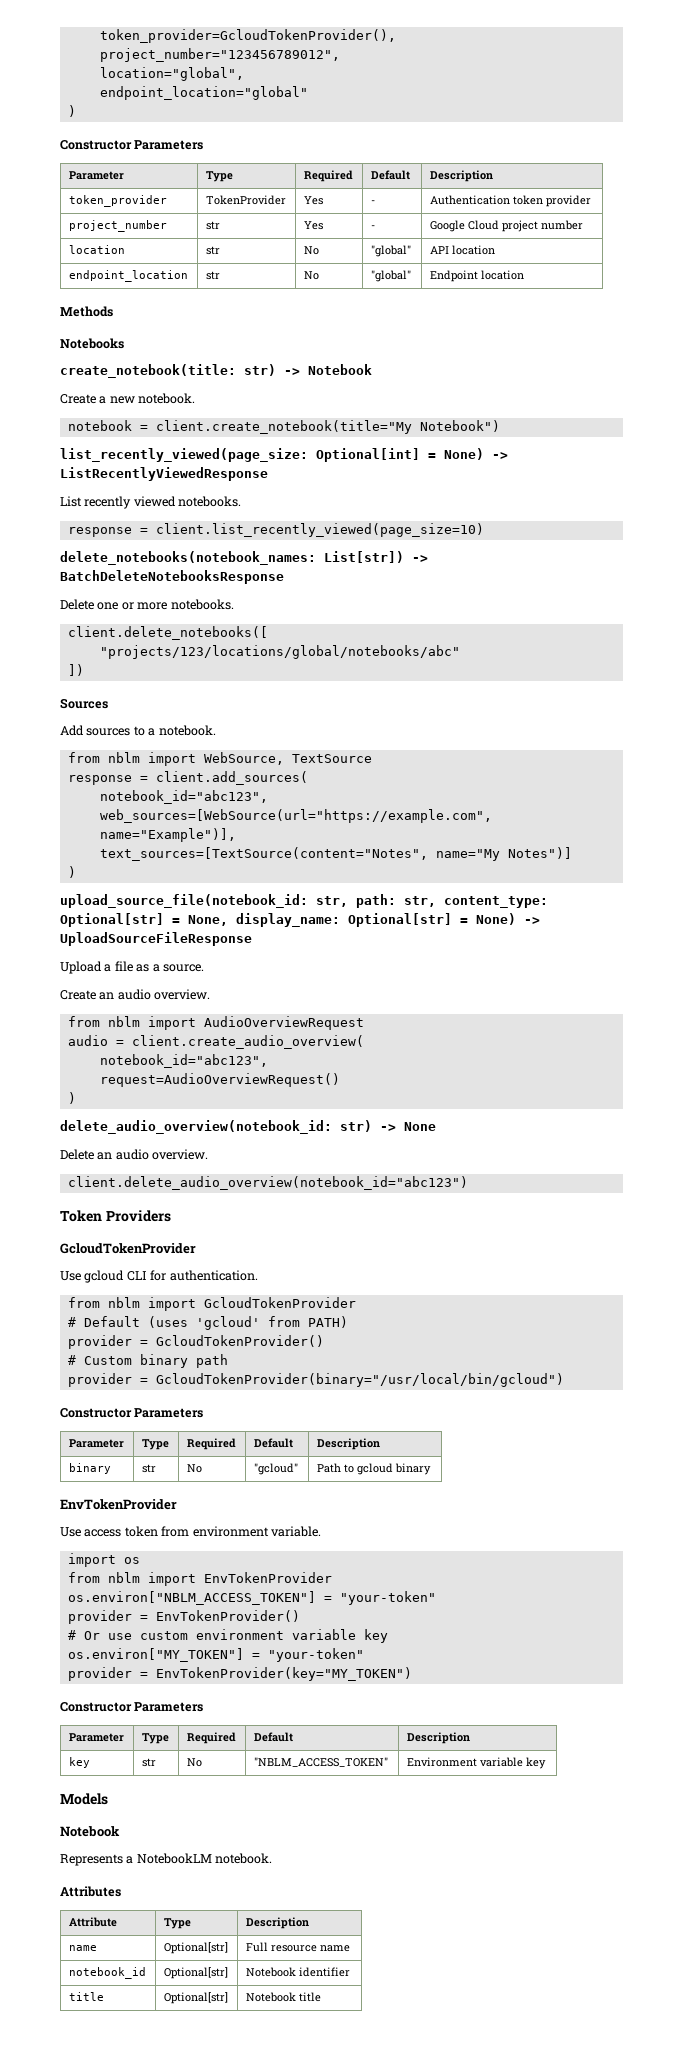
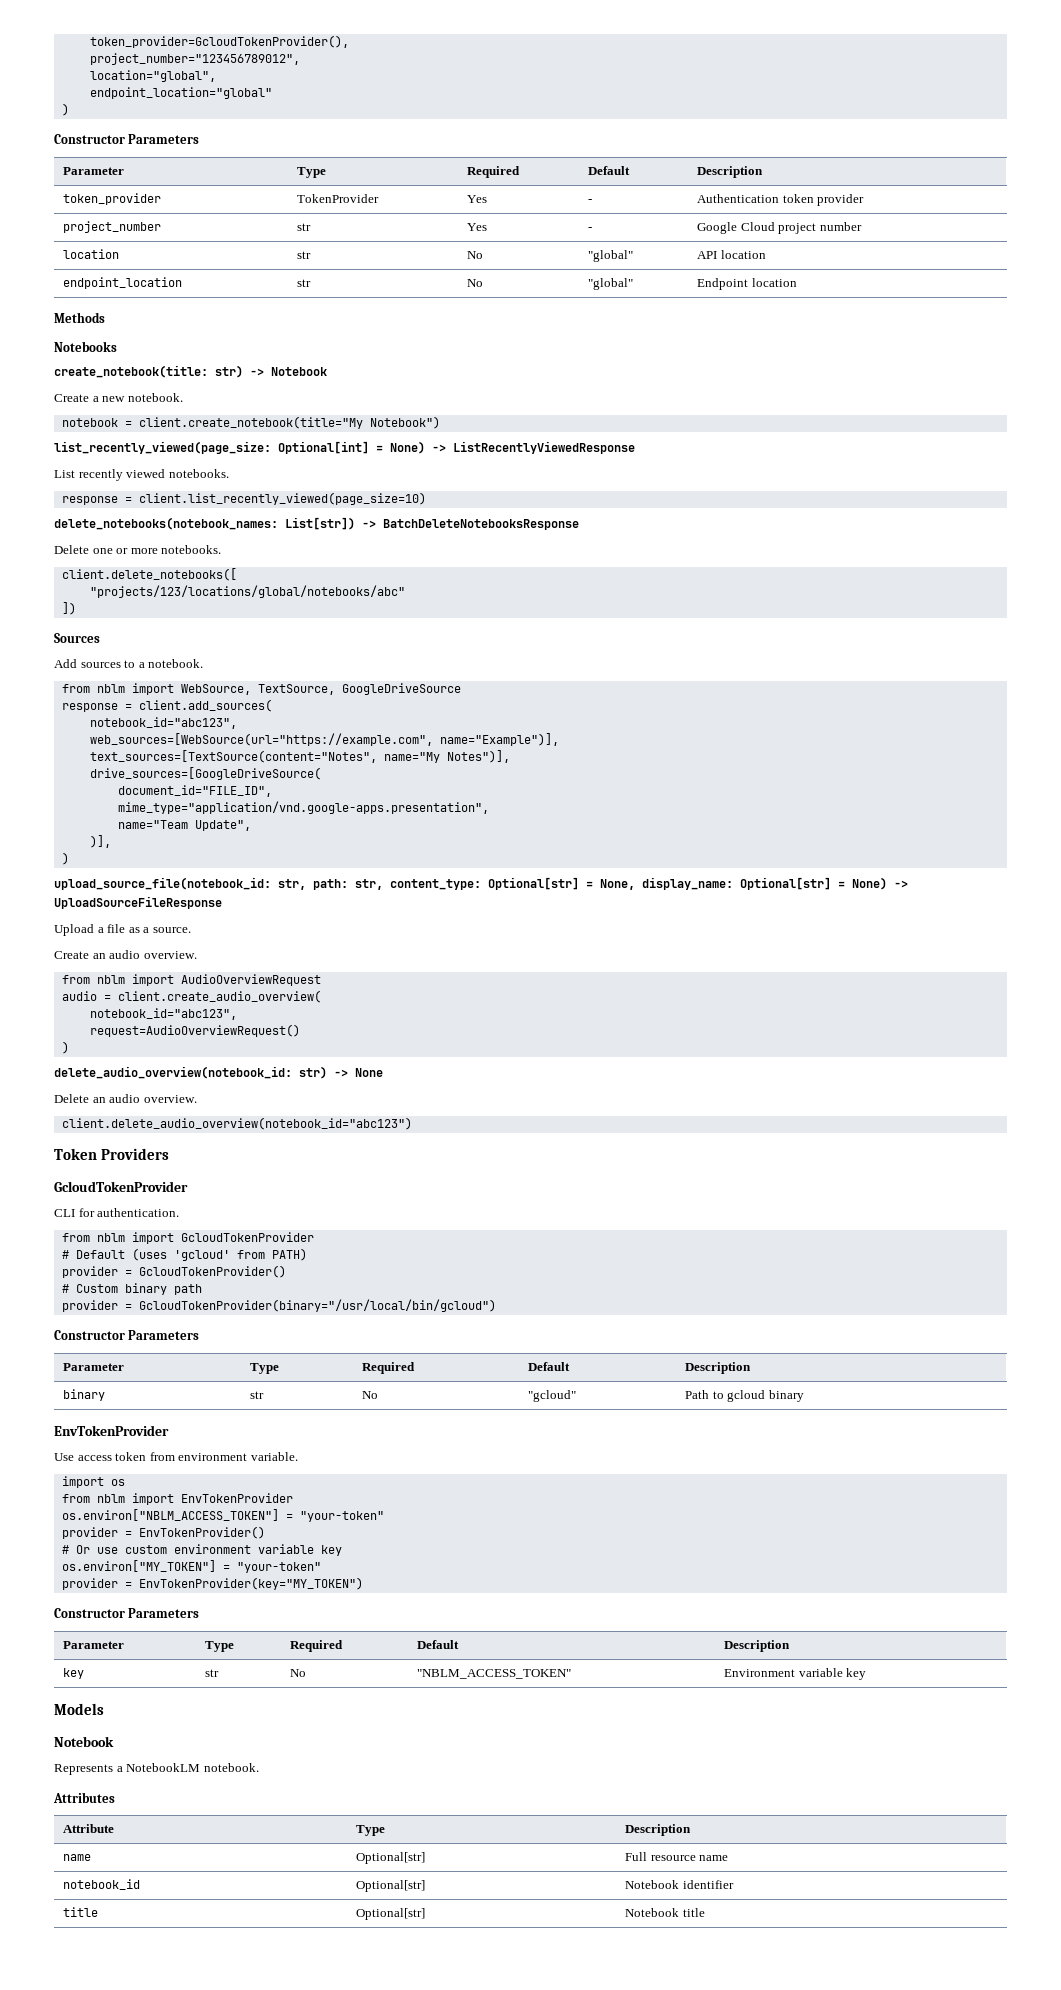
[291,754,372,763] TextSource -> [257,683,461,695] TextSource, GoogleDriveSource
[507,847,572,859] Notes")] -> [446,750,510,763] [89,767,321,780] [117,785,272,797] [117,801,489,814] [117,820,251,831] [89,835,111,848] Notes")], // drive_sources=[GoogleDriveSource( // document_id="FILE_ID", // mime_type="application/vnd.google-apps.presentation", // name="Team Update", // )],
[60,1270,125,1283] Use gcloud -> (188, 1186) none

